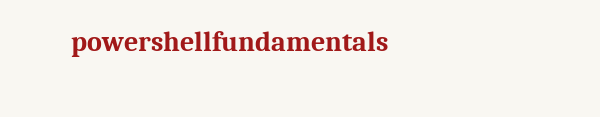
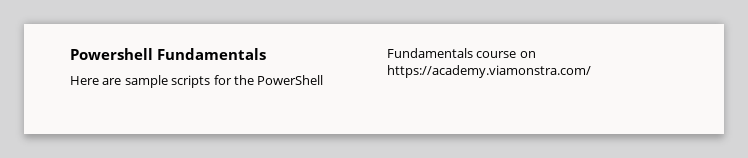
[71,31,388,57] powershellfundamentals -> [70,48,266,60] [70,75,324,88] [387,48,536,58] [387,65,591,78] Powershell Fundamentals // Here are sample scripts for the PowerShell Fundamentals course on https://academy.viamonstra.com/

